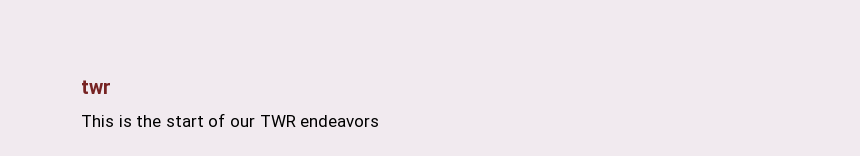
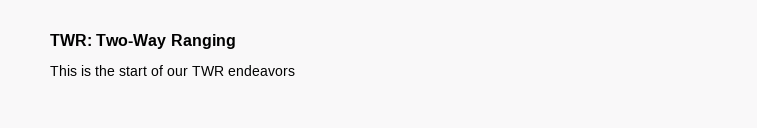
[81,80,111,94] twr -> [50,34,236,49] TWR: Two-Way Ranging

